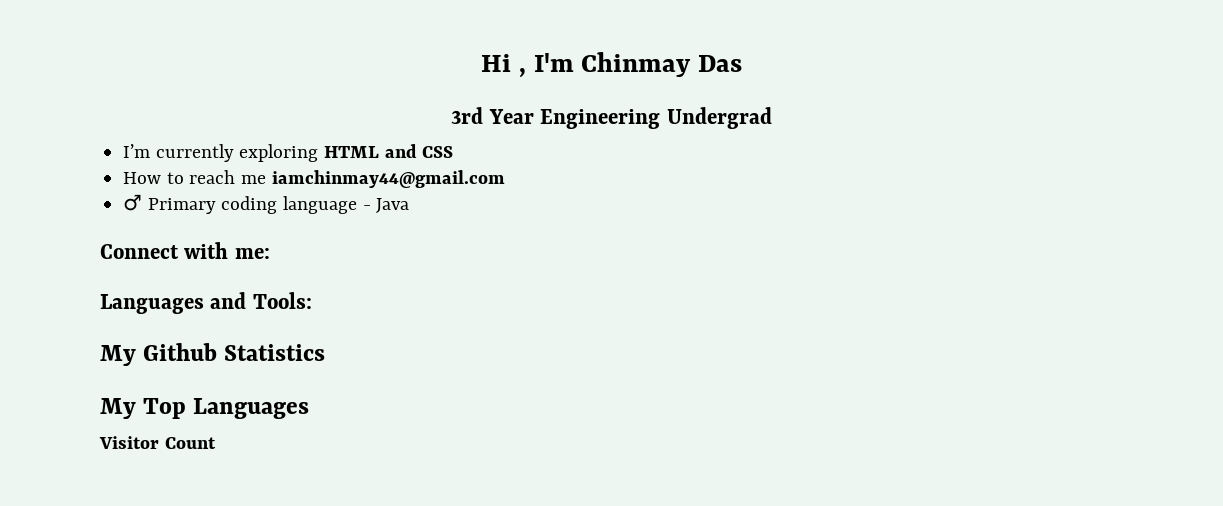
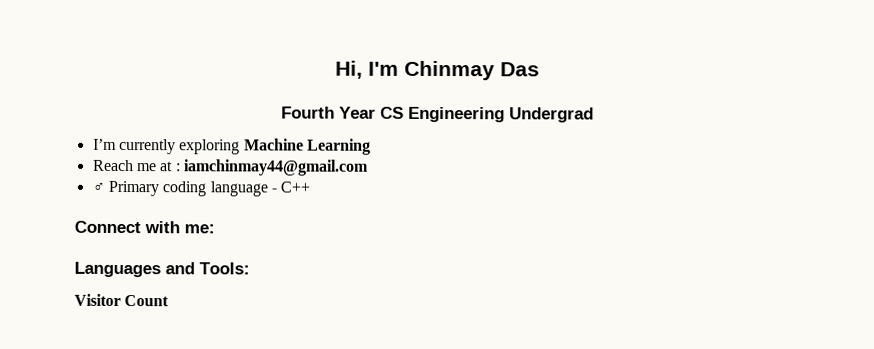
[480,54,526,78] Hi , -> [335,60,363,79] Hi,
[451,107,534,124] 3rd Year -> [281,106,404,119] Fourth Year CS
[324,144,454,158] [123,170,267,184] HTML and CSS // How to reach me -> [243,138,371,155] [92,159,181,172] Machine Learning // Reach me at :
[376,198,410,213] Java -> [280,181,311,193] C++
[100,343,326,366] [100,398,310,419] // My Github Statistics // My Top Languages -> (250, 268) none

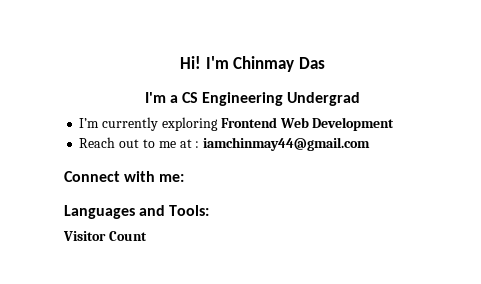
[335,60,363,79] Hi, -> [180,56,202,69] Hi!
[281,106,376,119] Fourth Year -> [144,92,178,103] I'm a
[243,138,371,155] Machine Learning -> [220,117,395,131] Frontend Web Development
(134, 165) none -> [119,139,155,148] out to
[91,180,311,197] // ♂ Primary coding language - C++ -> (371, 144) none

